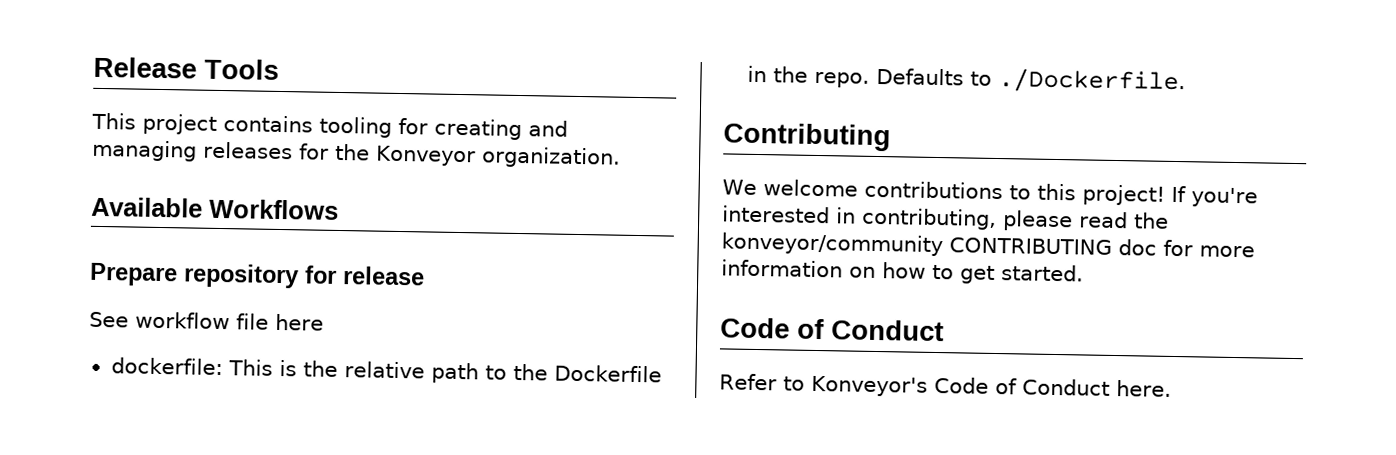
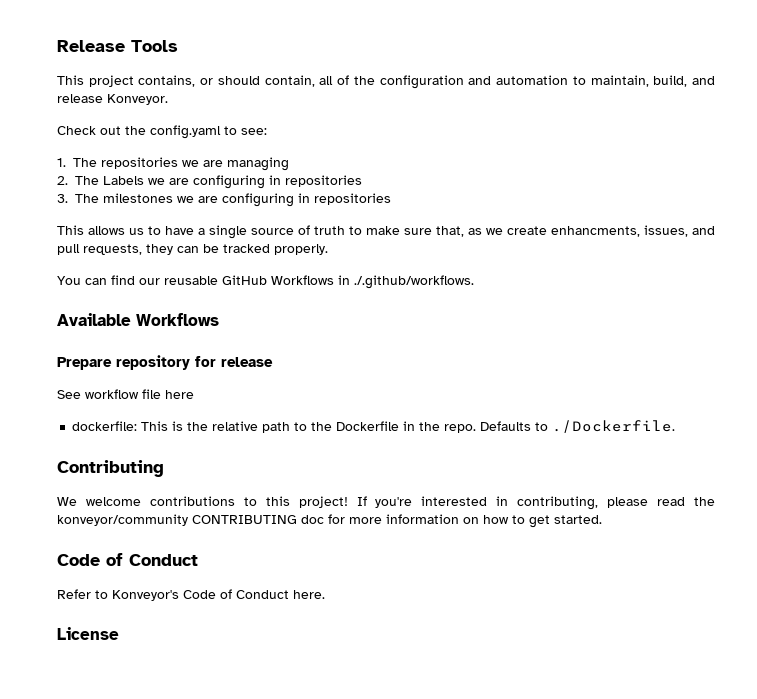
[223,115,568,141] [92,139,621,169] contains tooling for creating and managing releases for the Konveyor organization. -> [138,75,716,89] [57,94,168,105] [57,125,267,139] [57,157,289,171] [57,175,362,189] [57,193,391,207] [57,225,715,239] [57,244,328,255] [57,275,474,289] contains, or should contain, all of the configuration and automation to maintain, build, and release Konveyor. // Check out the config.yaml to see: // 1. The repositories we are managing // 2. The Labels we are configuring in repositories // 3. The milestones we are configuring in repositories // This allows us to have a single source of truth to make sure that, as we create enhancments, issues, and pull requests, they can be tracked properly. // You can find our reusable GitHub Workflows in ./.github/workflows.
(1172, 388) none -> [57,627,119,640] // License

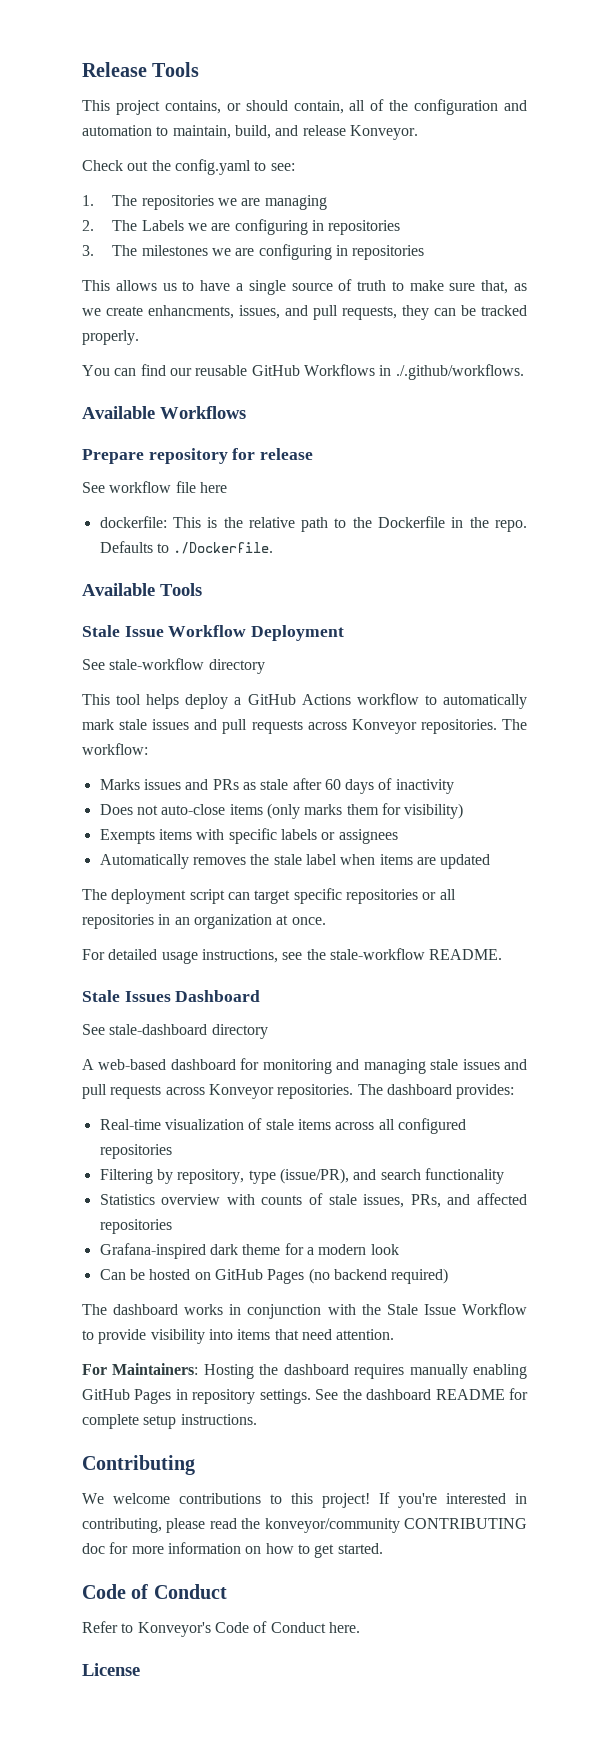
(676, 426) none -> [82,583,202,596] [82,625,345,641] [82,658,265,674] [82,693,527,709] [82,719,527,734] [82,743,148,755] [99,778,454,794] [99,803,464,819] [99,828,398,844] [99,854,491,869] [82,888,456,904] [82,914,326,929] [82,948,503,964] [82,990,261,1002] [82,1024,268,1039] [82,1058,528,1074] [82,1084,515,1099] [99,1118,466,1134] [99,1144,172,1159] [99,1168,504,1184] [99,1193,527,1208] [99,1219,172,1234] [99,1243,399,1259] [99,1268,449,1284] [82,1303,527,1319] [82,1329,395,1344] [82,1363,527,1379] [82,1388,528,1404] [82,1414,257,1429] // Available Tools // Stale Issue Workflow Deployment // See stale-workflow directory // This tool helps deploy a GitHub Actions workflow to automatically mark stale issues and pull requests across Konveyor repositories. The workflow: // Marks issues and PRs as stale after 60 days of inactivity // Does not auto-close items (only marks them for visibility) // Exempts items with specific labels or assignees // Automatically removes the stale label when items are updated // The deployment script can target specific repositories or all repositories in an organization at once. // For detailed usage instructions, see the stale-workflow README. // Stale Issues Dashboard // See stale-dashboard directory // A web-based dashboard for monitoring and managing stale issues and pull requests across Konveyor repositories. The dashboard provides: // Real-time visualization of stale items across all configured repositories // Filtering by repository, type (issue/PR), and search functionality // Statistics overview with counts of stale issues, PRs, and affected repositories // Grafana-inspired dark theme for a modern look // Can be hosted on GitHub Pages (no backend required) // The dashboard works in conjunction with the Stale Issue Workflow to provide visibility into items that need attention. // For Maintainers: Hosting the dashboard requires manually enabling GitHub Pages in repository settings. See the dashboard README for complete setup instructions.

